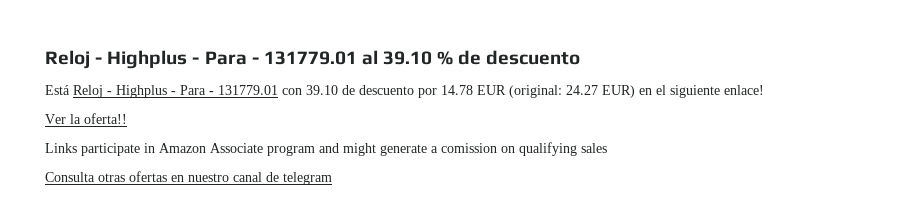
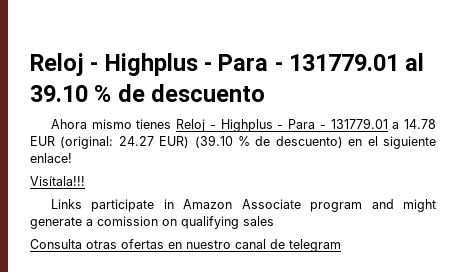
[45,85,437,98] Está Reloj - Highplus - Para - 131779.01 con 39.10 de descuento por -> [50,118,400,132] Ahora mismo tienes Reloj - Highplus - Para - 131779.01 a
(635, 91) none -> [194,135,343,148] (39.10 % de descuento)
[45,113,127,124] Ver la oferta!! -> [30,176,85,186] Visítala!!!

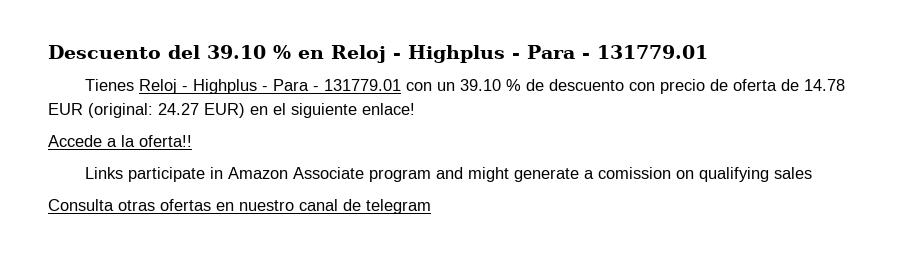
[30,53,425,76] [30,84,266,102] [50,118,400,132] Reloj - Highplus - Para - 131779.01 al 39.10 % de descuento // Ahora mismo tienes Reloj - Highplus - Para - 131779.01 a -> [48,45,708,63] [84,79,799,94] Descuento del 39.10 % en Reloj - Highplus - Para - 131779.01 // Tienes Reloj - Highplus - Para - 131779.01 con un 39.10 % de descuento con precio de oferta de
[194,135,343,148] (39.10 % de descuento) -> (245, 110) none
[30,176,85,186] Visítala!!! -> [48,135,192,147] Accede a la oferta!!

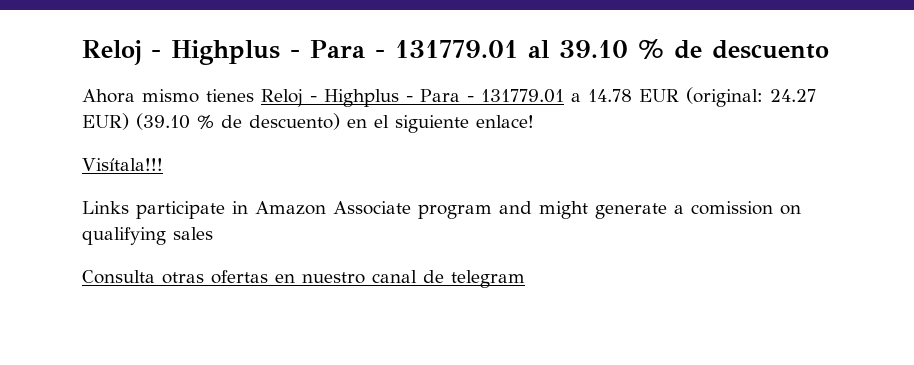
[48,45,708,63] [84,79,799,94] Descuento del 39.10 % en Reloj - Highplus - Para - 131779.01 // Tienes Reloj - Highplus - Para - 131779.01 con un 39.10 % de descuento con precio de oferta de -> [82,39,829,65] [82,89,581,107] Reloj - Highplus - Para - 131779.01 al 39.10 % de descuento // Ahora mismo tienes Reloj - Highplus - Para - 131779.01 a
(245, 110) none -> [136,113,340,130] (39.10 % de descuento)
[48,135,192,147] Accede a la oferta!! -> [82,158,163,171] Visítala!!!

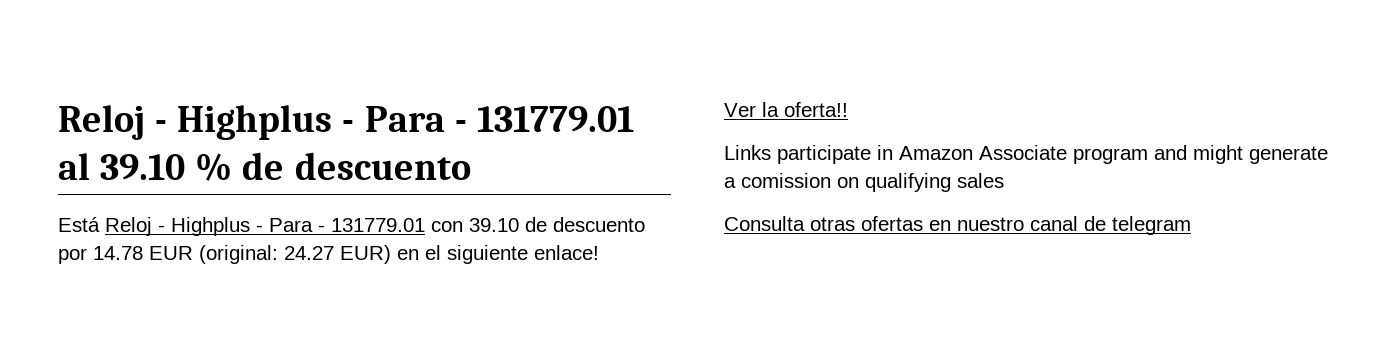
[82,89,581,107] Ahora mismo tienes Reloj - Highplus - Para - 131779.01 a -> [58,217,645,236] [58,248,87,264] Está Reloj - Highplus - Para - 131779.01 con 39.10 de descuento por
[136,113,340,130] (39.10 % de descuento) -> (391, 254) none
[82,158,163,171] Visítala!!! -> [724,102,848,117] Ver la oferta!!

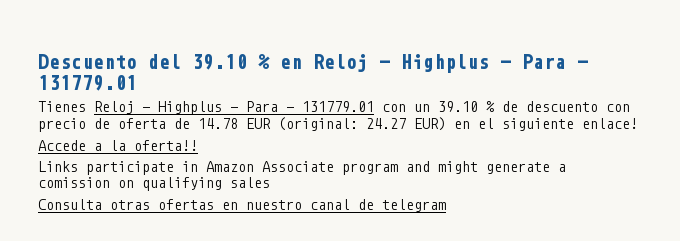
[58,105,634,140] [58,152,471,181] [58,217,100,232] Reloj - Highplus - Para - 131779.01 al 39.10 % de descuento // Está -> [38,54,588,73] [38,75,137,91] [38,101,86,112] Descuento del 39.10 % en Reloj - Highplus - Para - 131779.01 // Tienes
[469,217,645,232] [58,248,87,264] 39.10 de descuento por -> [414,101,630,112] [38,118,190,132] un 39.10 % de descuento con precio de oferta de
[724,103,756,117] Ver -> [38,140,102,151] Accede a

